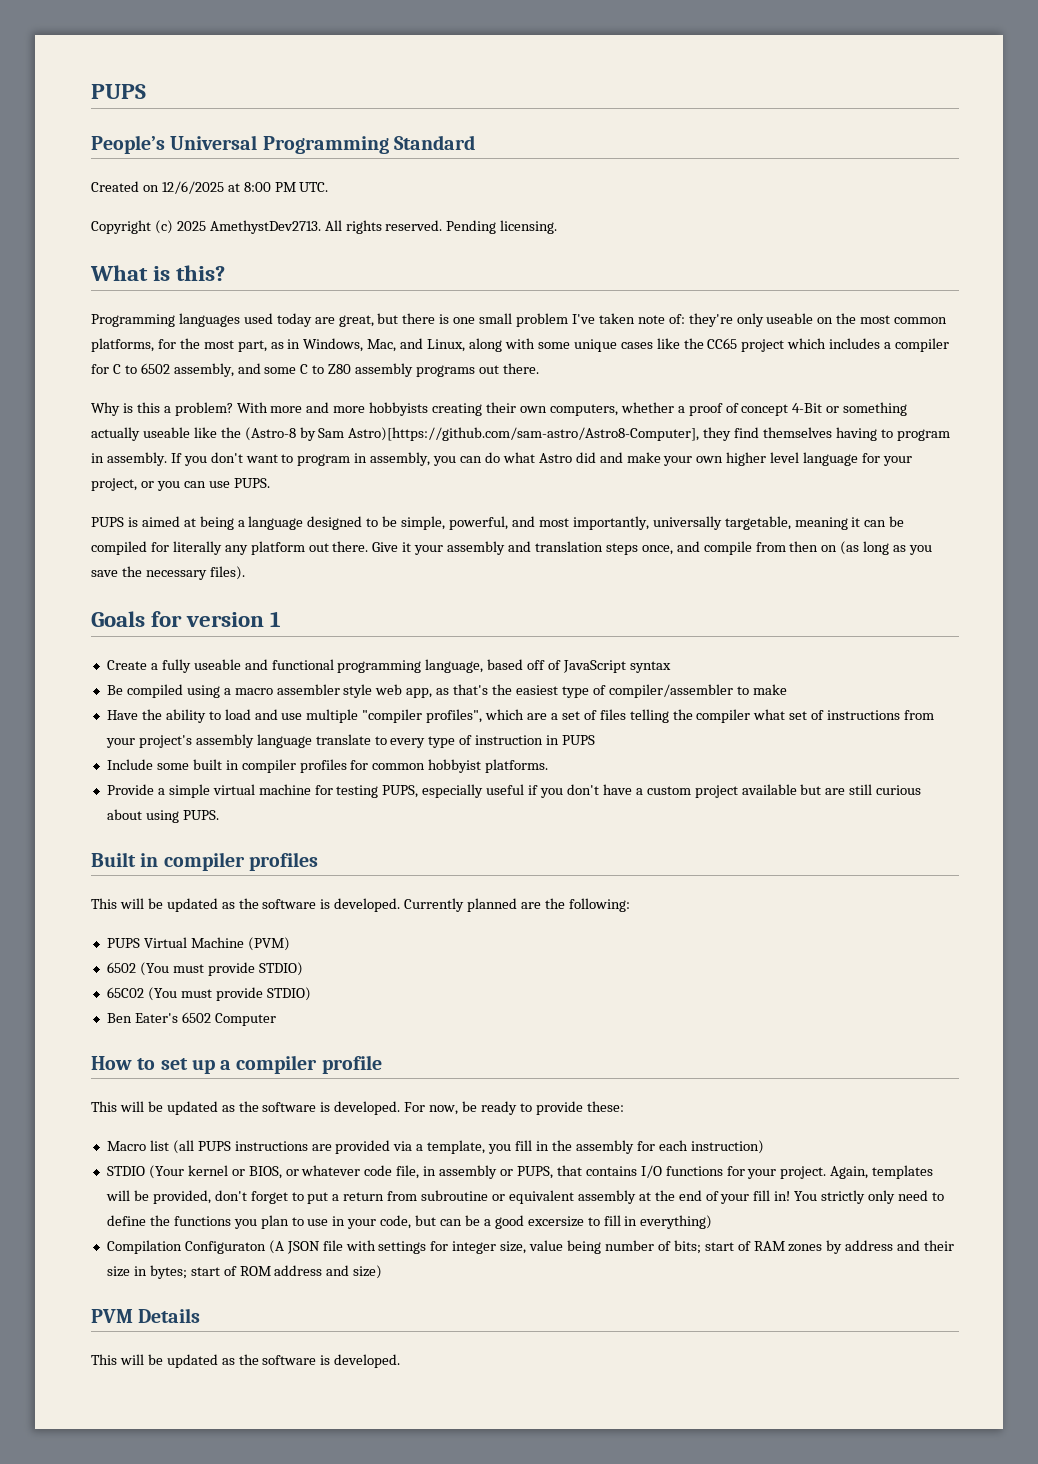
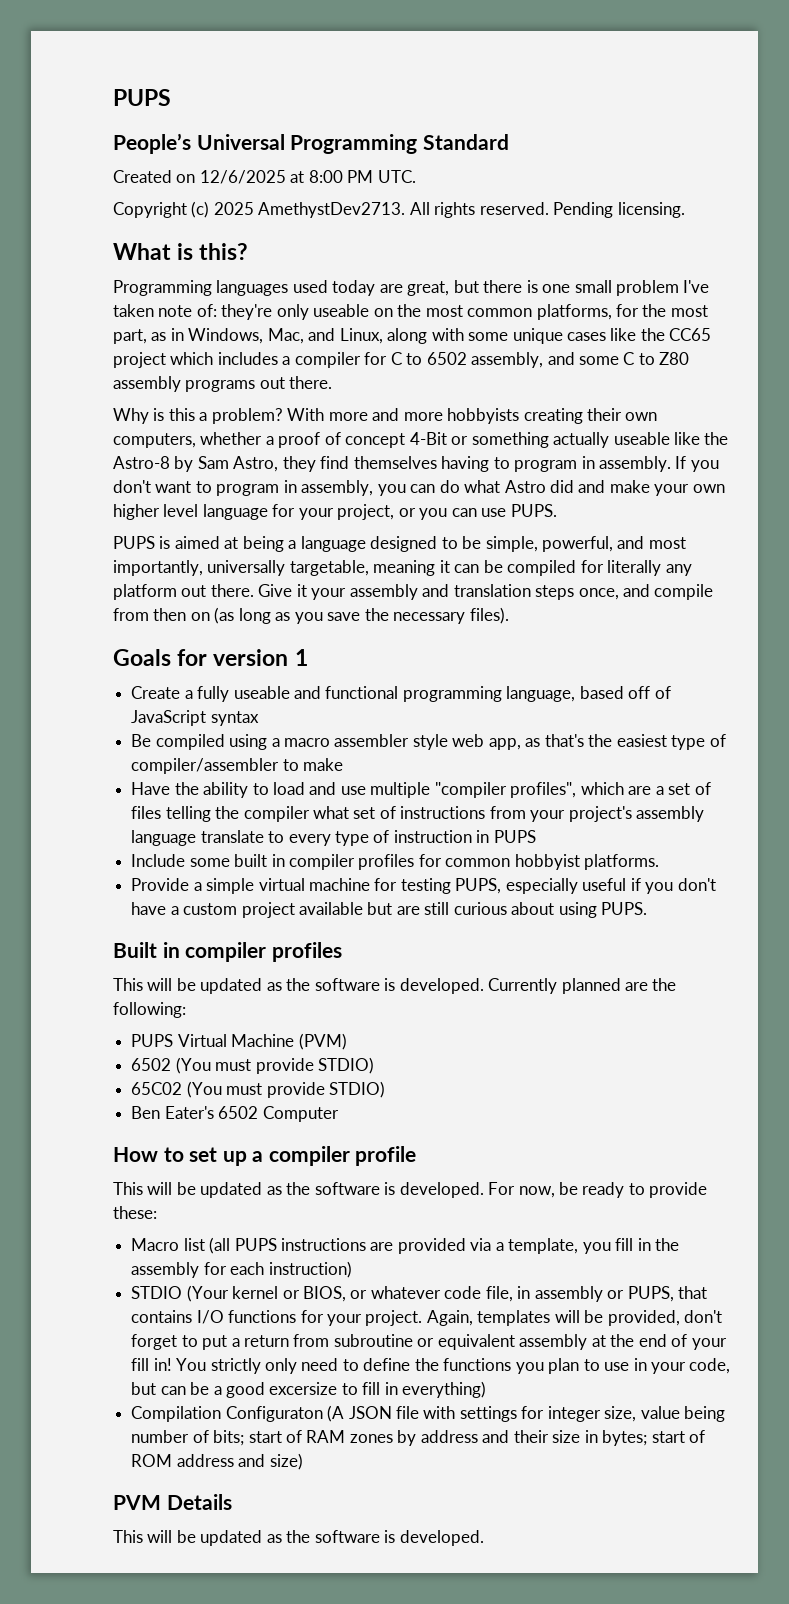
[244,427,296,441] (Astro-8 -> [113,456,170,469] Astro-8
[348,427,700,441] Astro)[https://github.com/sam-astro/Astro8-Computer], -> [233,456,279,472] Astro,

